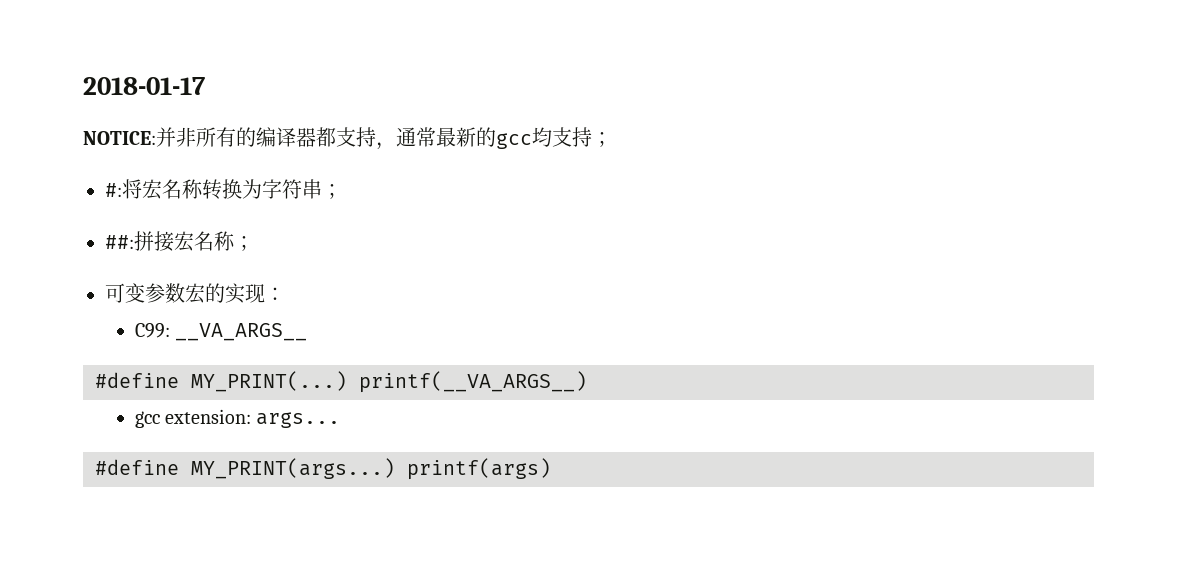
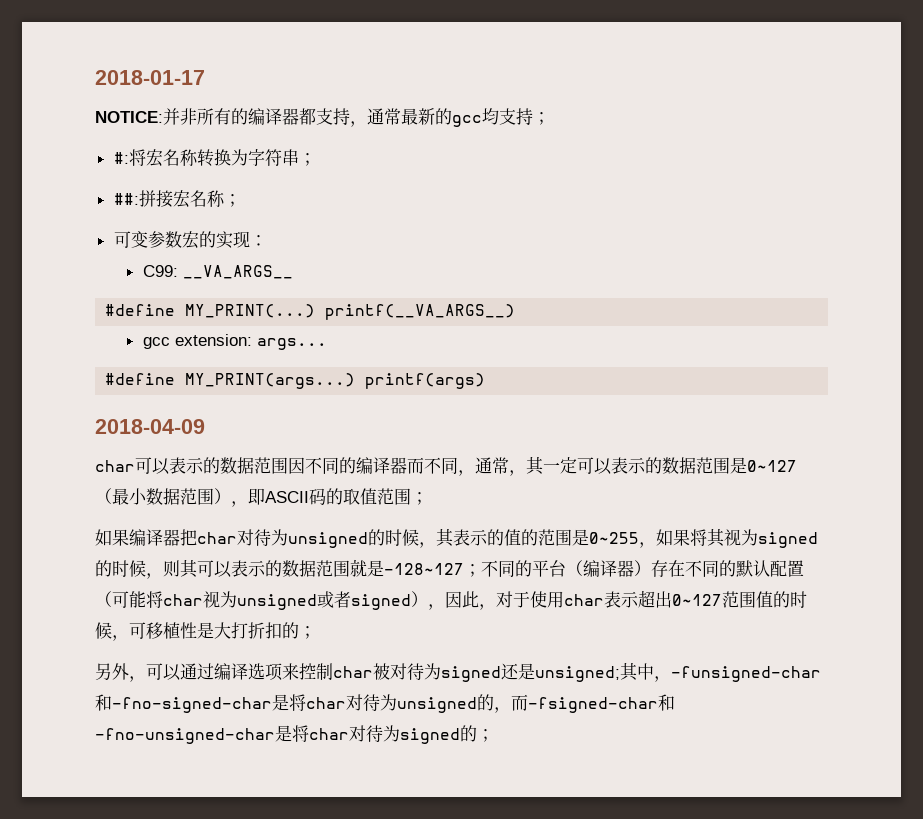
(551, 469) none -> [95,419,205,434] [95,456,797,476] [95,488,428,507] [95,528,818,548] [95,559,804,579] [95,590,807,610] [95,622,316,641] [95,662,821,682] [95,694,675,713] [95,725,494,744] // 2018-04-09 // char可以表示的数据范围因不同的编译器而不同，通常，其一定可以表示的数据范围是0~127（最小数据范围），即ASCII码的取值范围； // 如果编译器把char对待为unsigned的时候，其表示的值的范围是0~255，如果将其视为signed的时候，则其可以表示的数据范围就是-128~127；不同的平台（编译器）存在不同的默认配置（可能将char视为unsigned或者signed），因此，对于使用char表示超出0~127范围值的时候，可移植性是大打折扣的； // 另外，可以通过编译选项来控制char被对待为signed还是unsigned;其中，-funsigned-char和-fno-signed-char是将char对待为unsigned的，而-fsigned-char和-fno-unsigned-char是将char对待为signed的；

